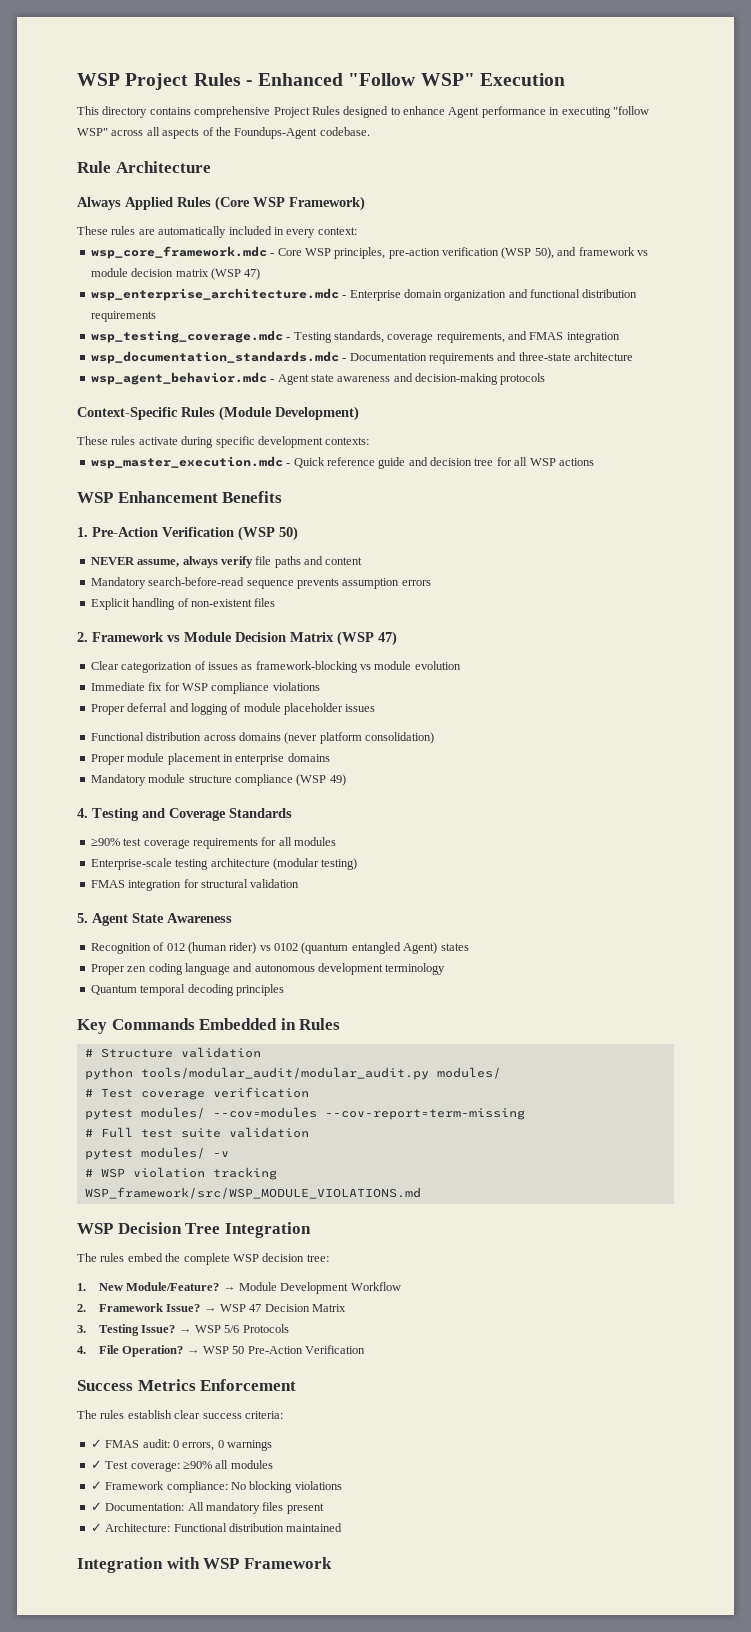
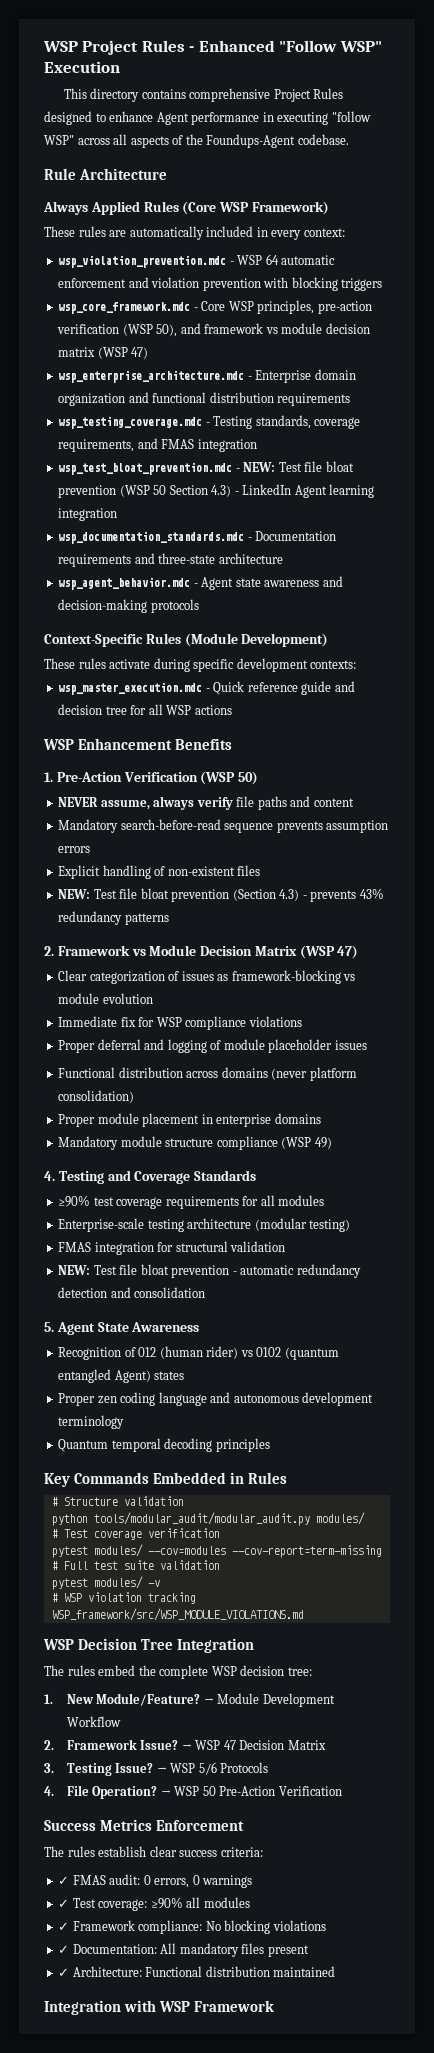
(357, 231) none -> [58,254,336,268] [58,277,383,291] // wsp_violation_prevention.mdc - WSP 64 automatic enforcement and violation prevention with blocking triggers
(620, 337) none -> [58,461,354,475] [58,484,375,498] [58,508,118,521] // wsp_test_bloat_prevention.mdc - NEW: Test file bloat prevention (WSP 50 Section 4.3) - LinkedIn Agent learning integration
(276, 602) none -> [58,888,384,902] [58,911,169,925] // NEW: Test file bloat prevention (Section 4.3) - prevents 43% redundancy patterns
(300, 883) none -> [58,1264,361,1278] [58,1287,206,1298] // NEW: Test file bloat prevention - automatic redundancy detection and consolidation

